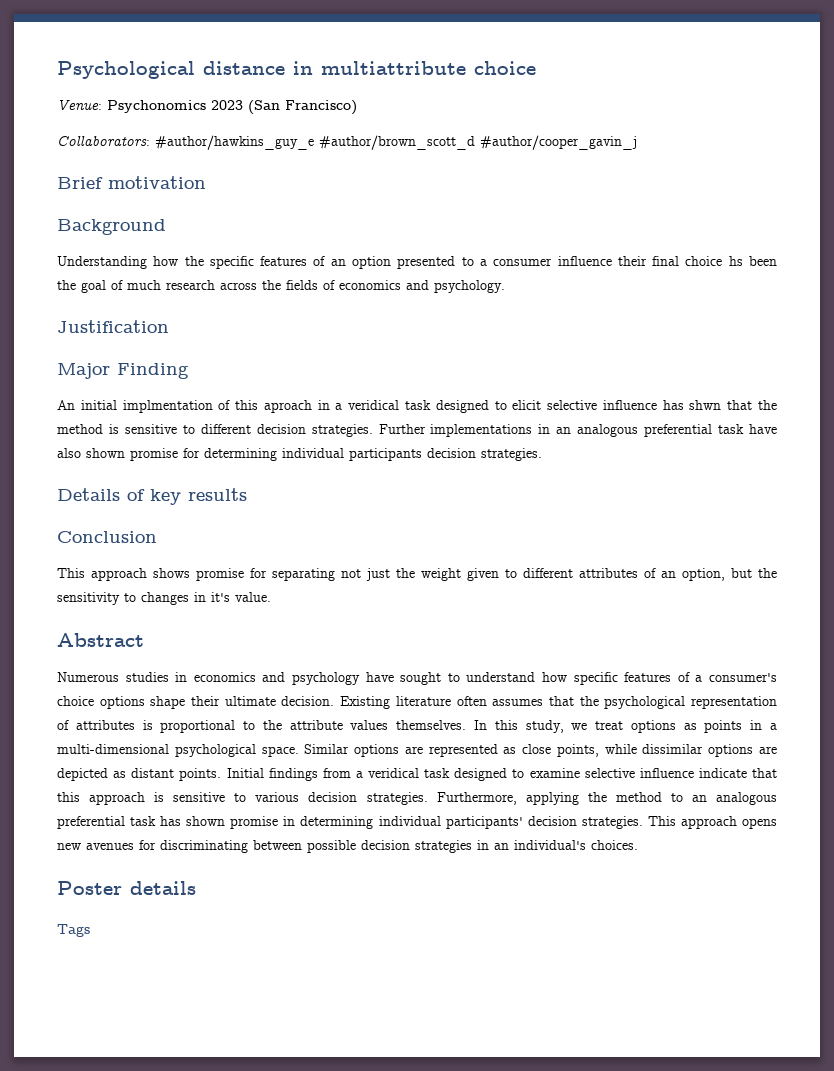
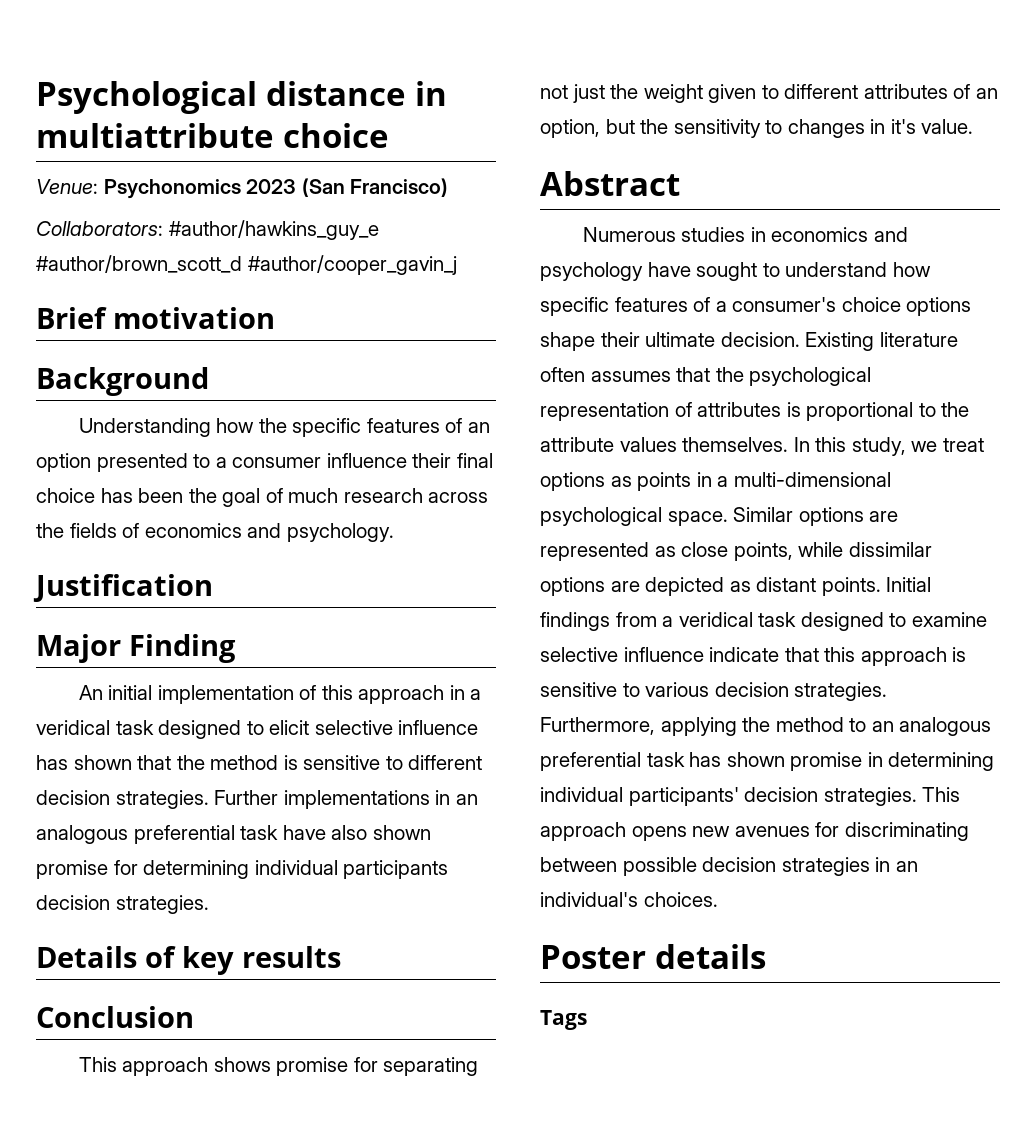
[728,256,743,266] hs -> [100,488,133,503] has
[122,400,213,413] implmentation -> [157,685,294,704] implementation
[263,400,312,413] aproach -> [358,685,445,704] approach
[689,400,722,410] shwn -> [73,755,132,770] shown

